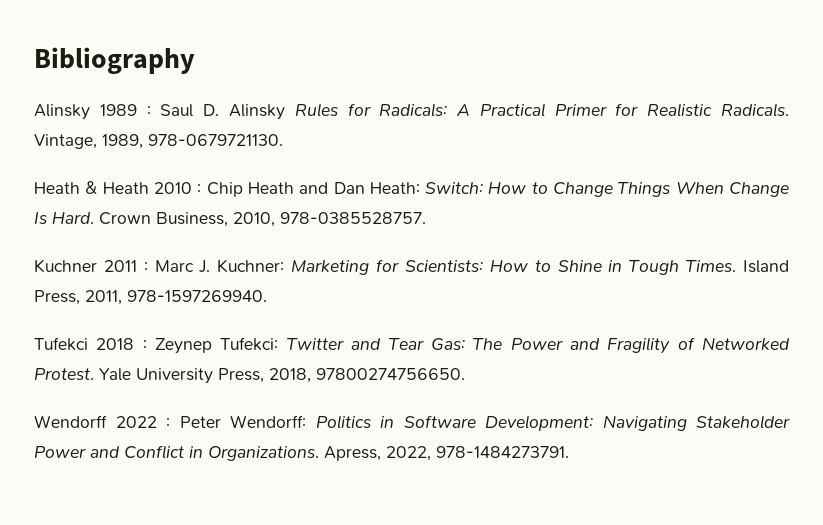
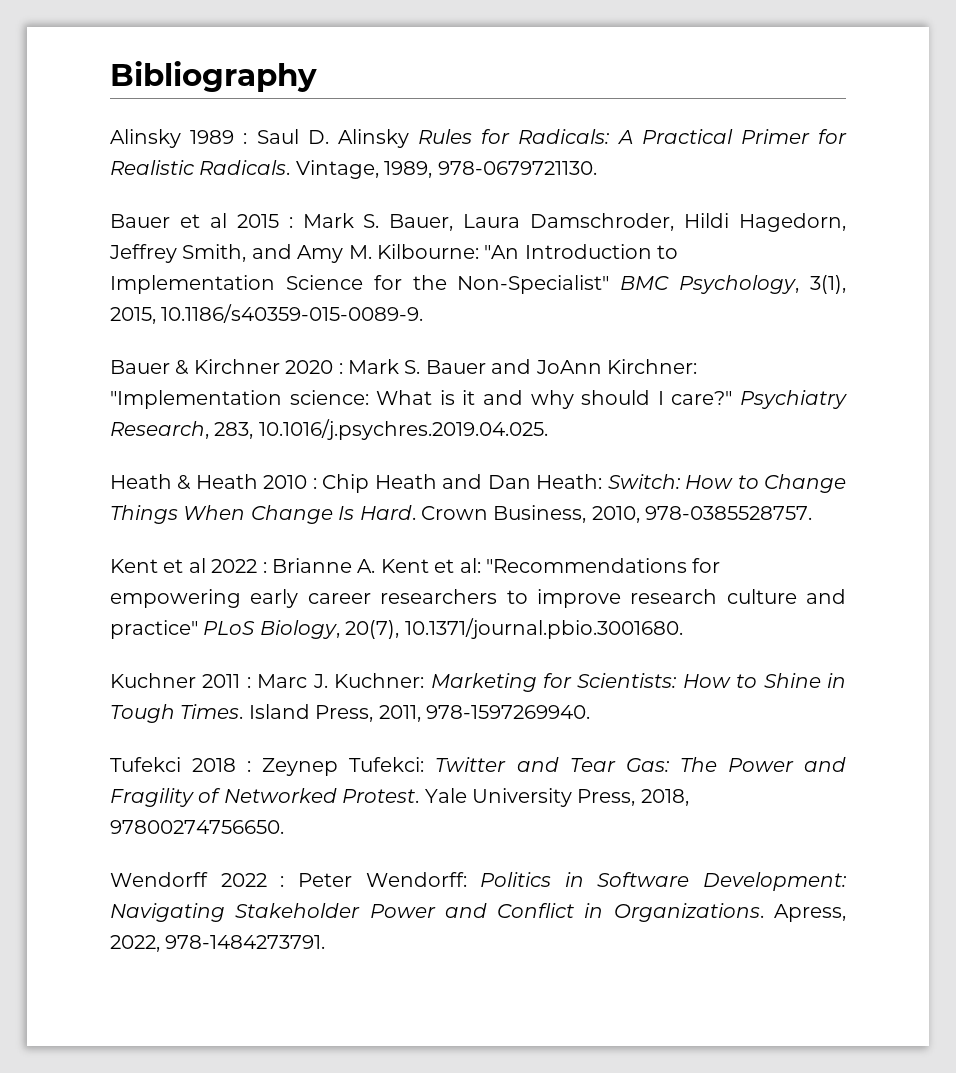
(283, 140) none -> [110,213,846,232] [109,244,679,263] [110,275,847,294] [110,304,424,324] [110,359,697,375] [110,390,848,409] [110,419,548,440] // Bauer et al 2015 : Mark S. Bauer, Laura Damschroder, Hildi Hagedorn, Jeffrey Smith, and Amy M. Kilbourne: "An Introduction to Implementation Science for the Non-Specialist" BMC Psychology, 3(1), 2015, 10.1186/s40359-015-0089-9. // Bauer & Kirchner 2020 : Mark S. Bauer and JoAnn Kirchner: "Implementation science: What is it and why should I care?" Psychiatry Research, 283, 10.1016/j.psychres.2019.04.025.
(426, 218) none -> [110,558,721,573] [110,589,846,608] [110,618,683,639] // Kent et al 2022 : Brianne A. Kent et al: "Recommendations for empowering early career researchers to improve research culture and practice" PLoS Biology, 20(7), 10.1371/journal.pbio.3001680.

